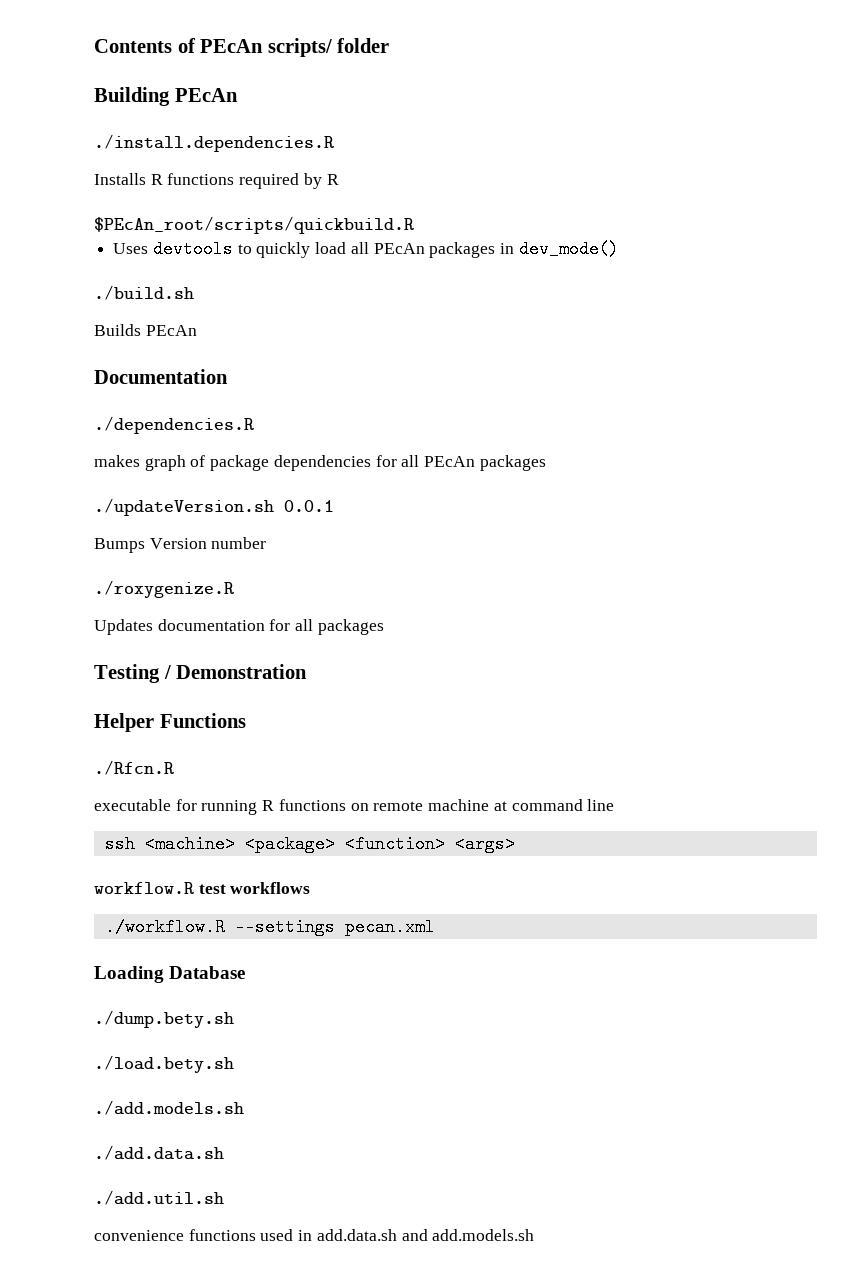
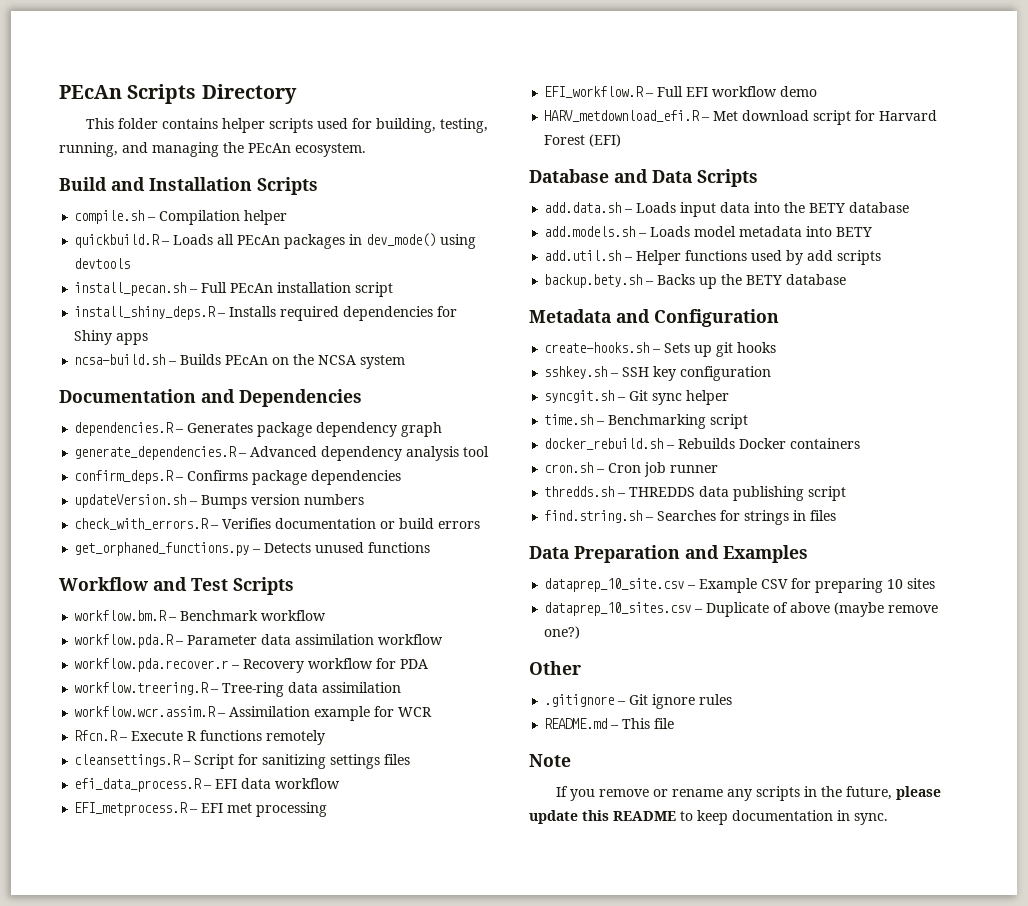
[94,38,390,57] [94,87,238,106] [94,134,334,152] [94,173,339,189] [94,216,414,234] [113,240,347,258] Contents of PEcAn scripts/ folder // Building PEcAn // ./install.dependencies.R // Installs R functions required by R // $PEcAn_root/scripts/quickbuild.R // Uses devtools to quickly load -> [59,84,297,104] [86,118,489,133] [59,142,366,157] [59,177,318,195] [74,210,288,225] [74,234,214,248] PEcAn Scripts Directory // This folder contains helper scripts used for building, testing, running, and managing the PEcAn ecosystem. // Build and Installation Scripts // compile.sh – Compilation helper // quickbuild.R – Loads
[94,285,194,300] [94,324,197,336] [94,369,228,384] [94,416,254,434] [94,455,546,471] [94,498,334,516] [94,537,267,553] [94,580,234,598] [94,619,384,635] [94,664,308,683] [94,713,246,732] [94,760,174,775] [94,799,615,815] [104,835,515,853] [94,882,311,894] [104,918,435,936] [94,966,246,983] [94,1010,234,1028] [94,1055,234,1073] [94,1100,244,1115] [94,1145,224,1160] [94,1190,224,1205] [94,1229,535,1241] // ./build.sh // Builds PEcAn // Documentation // ./dependencies.R // makes graph of package dependencies for all PEcAn packages // ./updateVersion.sh 0.0.1 // Bumps Version number // ./roxygenize.R // Updates documentation for all packages // Testing / Demonstration // Helper Functions // ./Rfcn.R // executable for running R functions on remote machine at command line // ssh <machine> <package> <function> <args> // workflow.R test workflows // ./workflow.R --settings pecan.xml // Loading Database // ./dump.bety.sh // ./load.bety.sh // ./add.models.sh // ./add.data.sh // ./add.util.sh // convenience functions used in add.data.sh and add.models.sh -> [440,234,477,249] [74,258,131,269] [74,282,394,297] [74,306,458,321] [74,330,149,345] [74,354,406,369] [59,389,362,407] [74,422,443,437] [74,446,490,461] [74,470,402,485] [74,494,365,509] [74,518,481,530] [74,542,431,556] [59,577,294,595] [74,610,327,621] [74,634,444,648] [74,658,429,673] [74,682,402,697] [74,706,433,721] [74,730,326,745] [74,754,411,769] [74,778,341,792] [74,802,328,817] [544,86,818,98] [544,110,938,125] [544,134,622,147] [529,169,758,187] [544,202,910,217] [544,226,873,237] [544,250,882,265] [544,274,847,289] [529,309,779,327] [544,342,777,357] [544,366,772,381] [544,390,730,405] [544,414,749,429] [544,438,861,450] [544,462,719,477] [544,486,847,501] [544,510,837,525] [529,545,808,563] [544,578,936,593] [544,602,939,617] [544,626,581,639] [529,661,581,675] [544,694,733,709] [544,718,675,729] [529,754,571,767] [556,786,942,801] [529,810,888,825] using devtools // install_pecan.sh – Full PEcAn installation script // install_shiny_deps.R – Installs required dependencies for Shiny apps // ncsa-build.sh – Builds PEcAn on the NCSA system // Documentation and Dependencies // dependencies.R – Generates package dependency graph // generate_dependencies.R – Advanced dependency analysis tool // confirm_deps.R – Confirms package dependencies // updateVersion.sh – Bumps version numbers // check_with_errors.R – Verifies documentation or build errors // get_orphaned_functions.py – Detects unused functions // Workflow and Test Scripts // workflow.bm.R – Benchmark workflow // workflow.pda.R – Parameter data assimilation workflow // workflow.pda.recover.r – Recovery workflow for PDA // workflow.treering.R – Tree-ring data assimilation // workflow.wcr.assim.R – Assimilation example for WCR // Rfcn.R – Execute R functions remotely // cleansettings.R – Script for sanitizing settings files // efi_data_process.R – EFI data workflow // EFI_metprocess.R – EFI met processing // EFI_workflow.R – Full EFI workflow demo // HARV_metdownload_efi.R – Met download script for Harvard Forest (EFI) // Database and Data Scripts // add.data.sh – Loads input data into the BETY database // add.models.sh – Loads model metadata into BETY // add.util.sh – Helper functions used by add scripts // backup.bety.sh – Backs up the BETY database // Metadata and Configuration // create-hooks.sh – Sets up git hooks // sshkey.sh – SSH key configuration // syncgit.sh – Git sync helper // time.sh – Benchmarking script // docker_rebuild.sh – Rebuilds Docker containers // cron.sh – Cron job runner // thredds.sh – THREDDS data publishing script // find.string.sh – Searches for strings in files // Data Preparation and Examples // dataprep_10_site.csv – Example CSV for preparing 10 sites // dataprep_10_sites.csv – Duplicate of above (maybe remove one?) // Other // .gitignore – Git ignore rules // README.md – This file // Note // If you remove or rename any scripts in the future, please update this README to keep documentation in sync.

